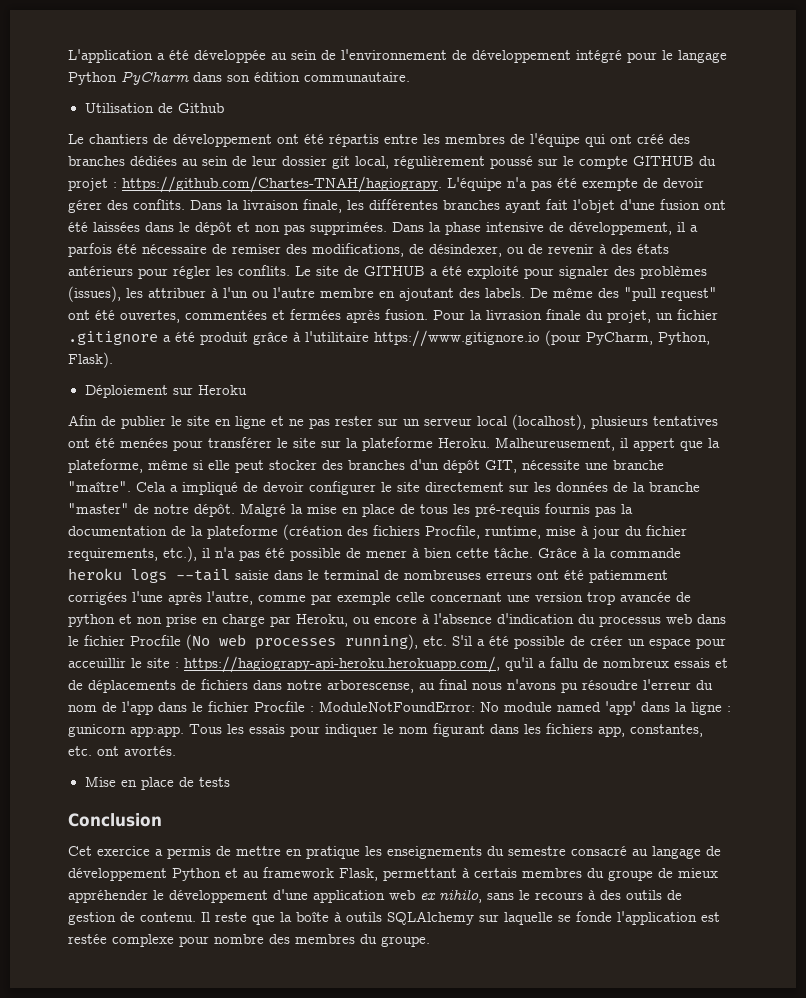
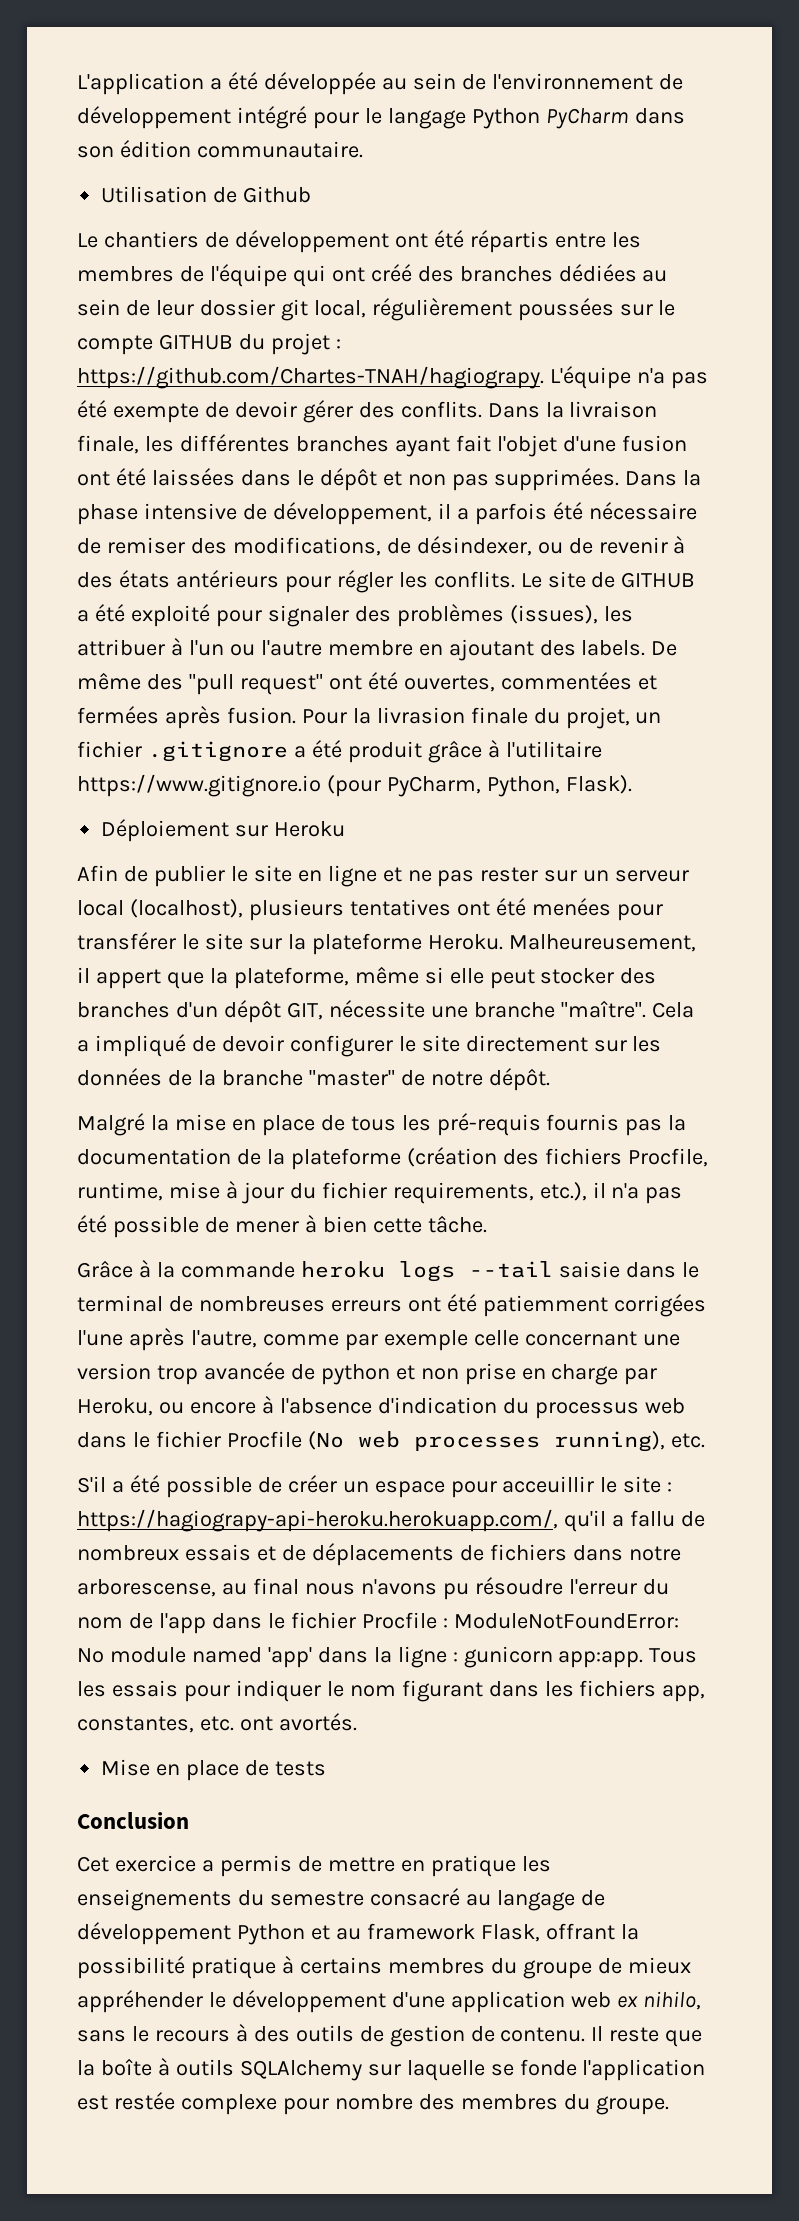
[490,156,533,169] poussé -> [517,298,614,321] poussées
(235, 510) none -> (550, 1079) //
(533, 552) none -> (487, 1224) //
(447, 641) none -> (705, 1440) //
[383,868,517,881] permettant à certais -> [545,1923,639,1940] [77,1956,382,1979] offrant la possibilité pratique à certains

